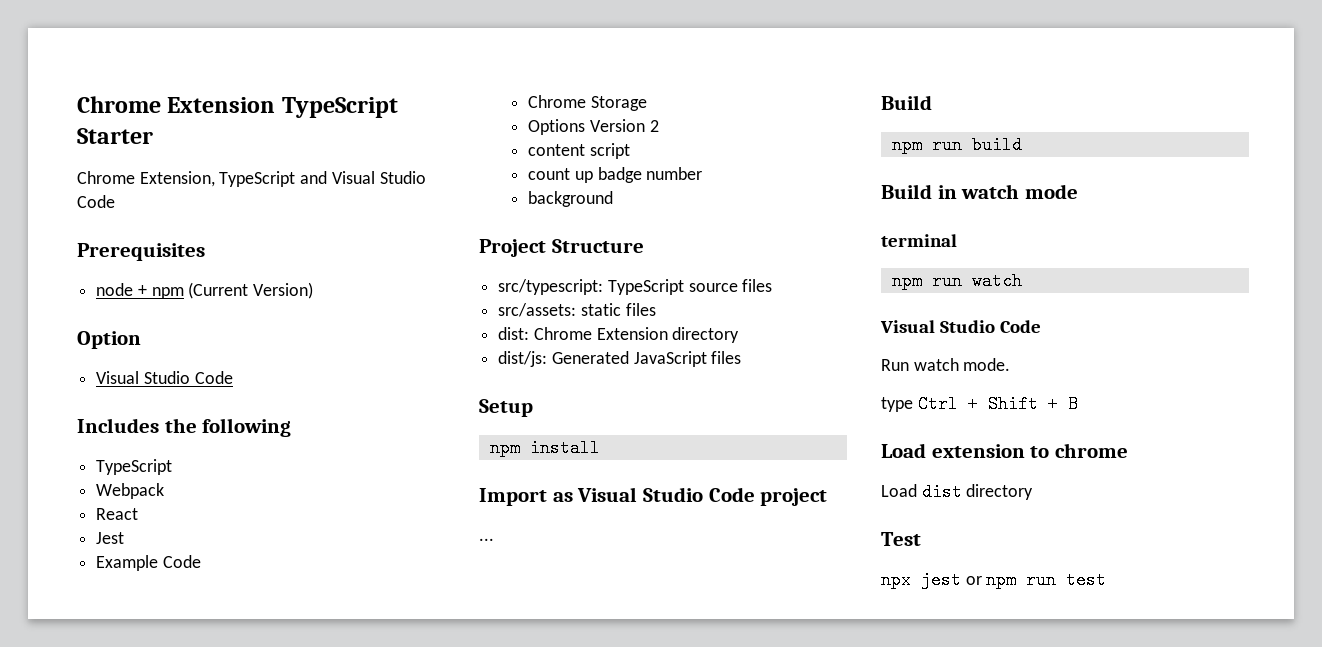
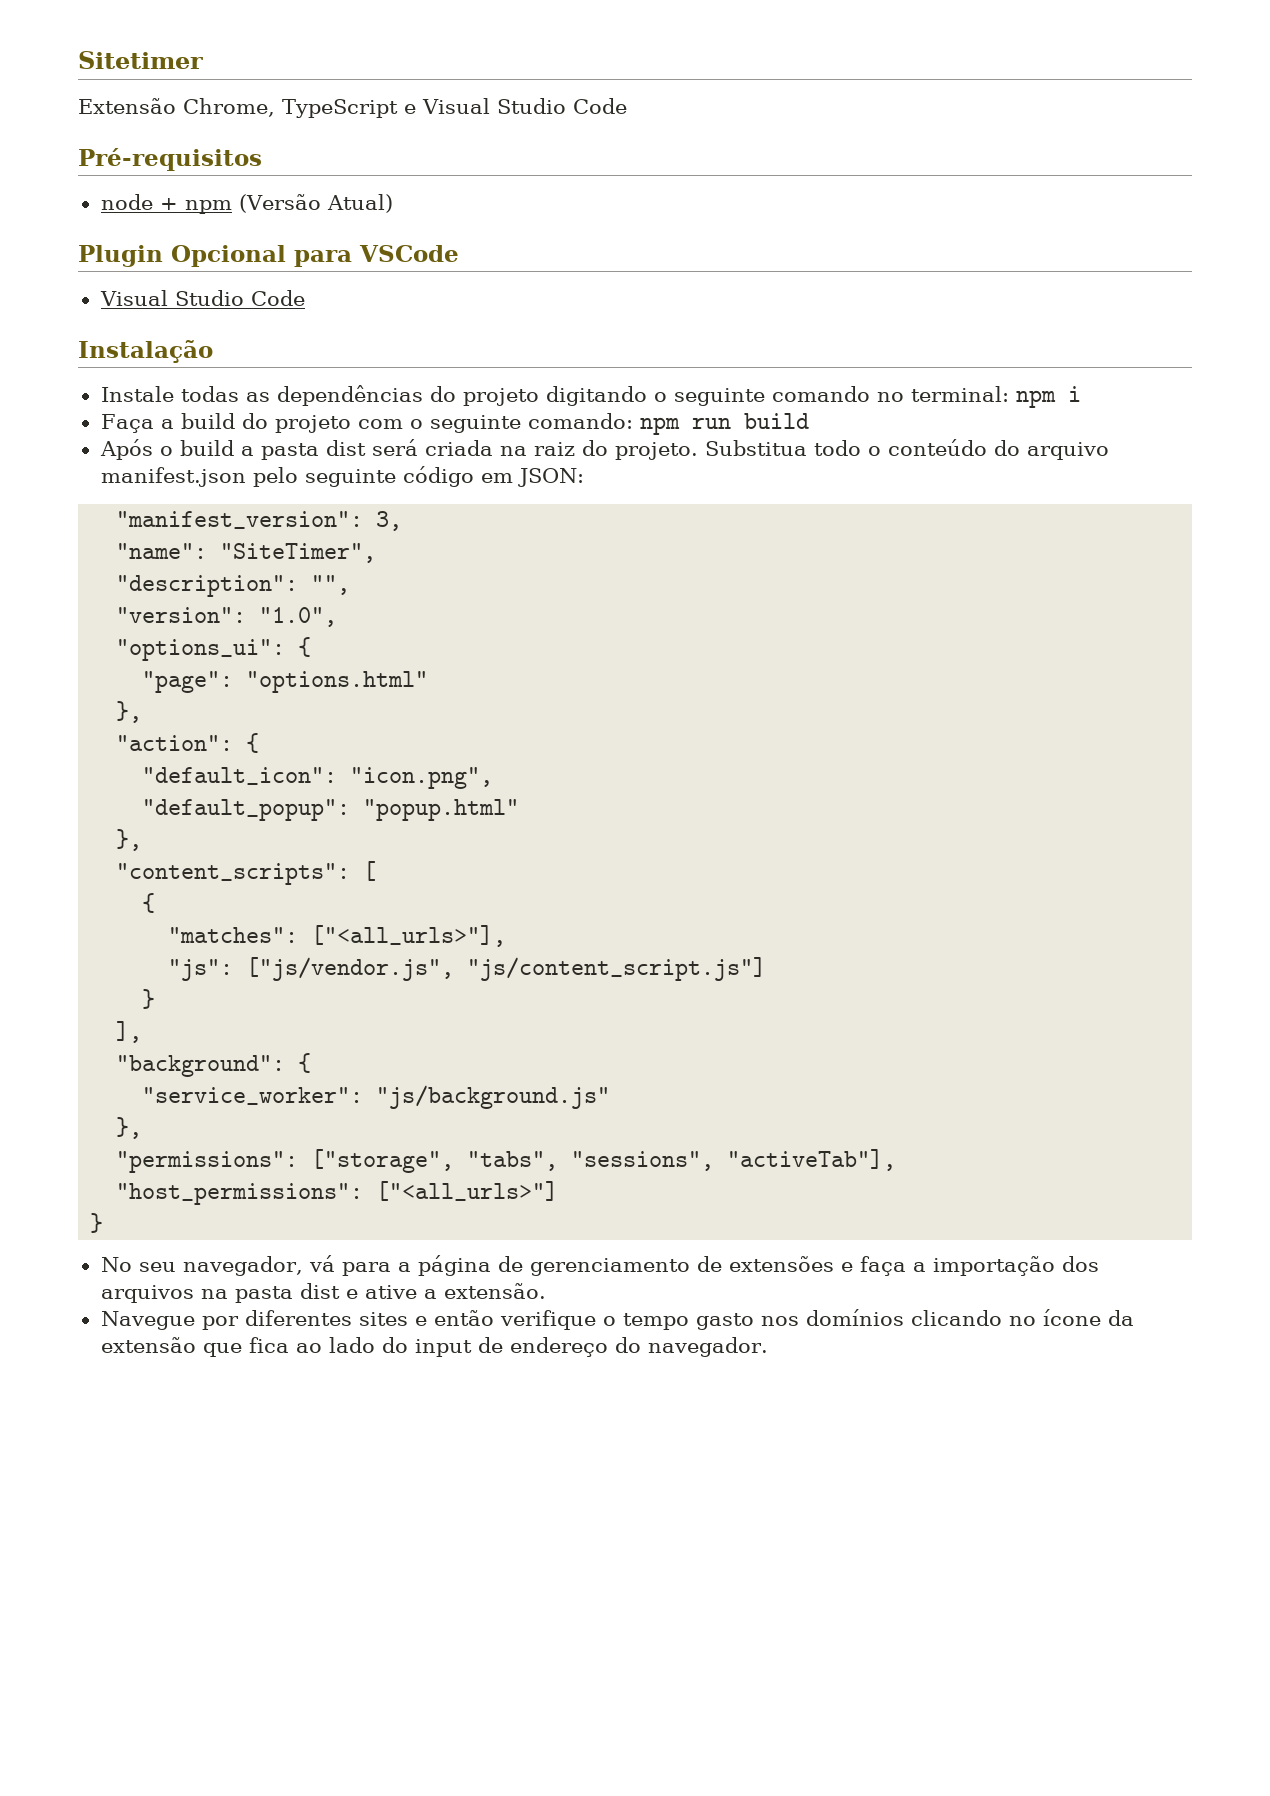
[77,96,398,118] [77,128,153,144] [77,171,426,187] [77,195,115,208] [77,243,205,261] Chrome Extension TypeScript Starter // Chrome Extension, TypeScript and Visual Studio Code // Prerequisites -> [78,51,203,69] [78,98,627,118] [78,148,262,171] Sitetimer // Extensão Chrome, TypeScript e Visual Studio Code // Pré-requisitos
[188,282,314,299] [77,331,141,349] [96,371,233,384] [77,418,292,437] [96,459,173,475] [96,483,165,499] [96,508,139,520] [96,532,125,544] [96,555,201,571] [528,95,647,111] [528,119,659,135] [528,143,630,159] [528,167,703,183] [528,191,614,207] [479,239,644,257] [498,279,773,295] [498,303,656,317] [498,327,740,343] [498,351,742,367] [479,399,533,417] [489,439,600,457] [479,487,828,506] [479,538,494,541] [881,95,932,110] [891,136,1022,154] [881,184,1079,199] [881,234,957,247] [891,272,1022,290] [880,320,1041,333] [881,358,1011,371] [881,395,1078,413] [881,443,1129,458] [881,483,1034,501] [881,532,921,546] [881,571,1107,589] (Current Version) // Option // Visual Studio Code // Includes the following // TypeScript // Webpack // React // Jest // Example Code // Chrome Storage // Options Version 2 // content script // count up badge number // background // Project Structure // src/typescript: TypeScript source files // src/assets: static files // dist: Chrome Extension directory // dist/js: Generated JavaScript files // Setup // npm install // Import as Visual Studio Code project // ... // Build // npm run build // Build in watch mode // terminal // npm run watch // Visual Studio Code // Run watch mode. // type Ctrl + Shift + B // Load extension to chrome // Load dist directory // Test // npx jest or npm run test -> [238,194,393,213] [78,245,459,267] [99,290,305,306] [78,340,213,363] [100,385,1081,408] [100,413,809,435] [99,439,1109,460] [100,466,584,487] [116,511,403,531] [116,543,377,563] [116,575,351,597] [116,607,338,627] [116,637,312,661] [142,671,429,693] [116,701,143,723] [116,733,260,753] [142,767,494,789] [142,799,520,821] [116,829,143,851] [116,861,377,885] [142,893,156,913] [168,925,507,947] [168,957,767,981] [142,989,156,1009] [116,1021,143,1043] [116,1053,312,1077] [142,1085,611,1109] [116,1117,143,1139] [116,1149,897,1173] [116,1181,559,1205] [90,1213,104,1233] [100,1255,1099,1276] [100,1283,546,1303] [100,1309,1134,1330] [100,1337,768,1357] (Versão Atual) // Plugin Opcional para VSCode // Visual Studio Code // Instalação // Instale todas as dependências do projeto digitando o seguinte comando no terminal: npm i // Faça a build do projeto com o seguinte comando: npm run build // Após o build a pasta dist será criada na raiz do projeto. Substitua todo o conteúdo do arquivo manifest.json pelo seguinte código em JSON: // "manifest_version": 3, // "name": "SiteTimer", // "description": "", // "version": "1.0", // "options_ui": { // "page": "options.html" // }, // "action": { // "default_icon": "icon.png", // "default_popup": "popup.html" // }, // "content_scripts": [ // { // "matches": ["<all_urls>"], // "js": ["js/vendor.js", "js/content_script.js"] // } // ], // "background": { // "service_worker": "js/background.js" // }, // "permissions": ["storage", "tabs", "sessions", "activeTab"], // "host_permissions": ["<all_urls>"] // } // No seu navegador, vá para a página de gerenciamento de extensões e faça a importação dos arquivos na pasta dist e ative a extensão. // Navegue por diferentes sites e então verifique o tempo gasto nos domínios clicando no ícone da extensão que fica ao lado do input de endereço do navegador.

